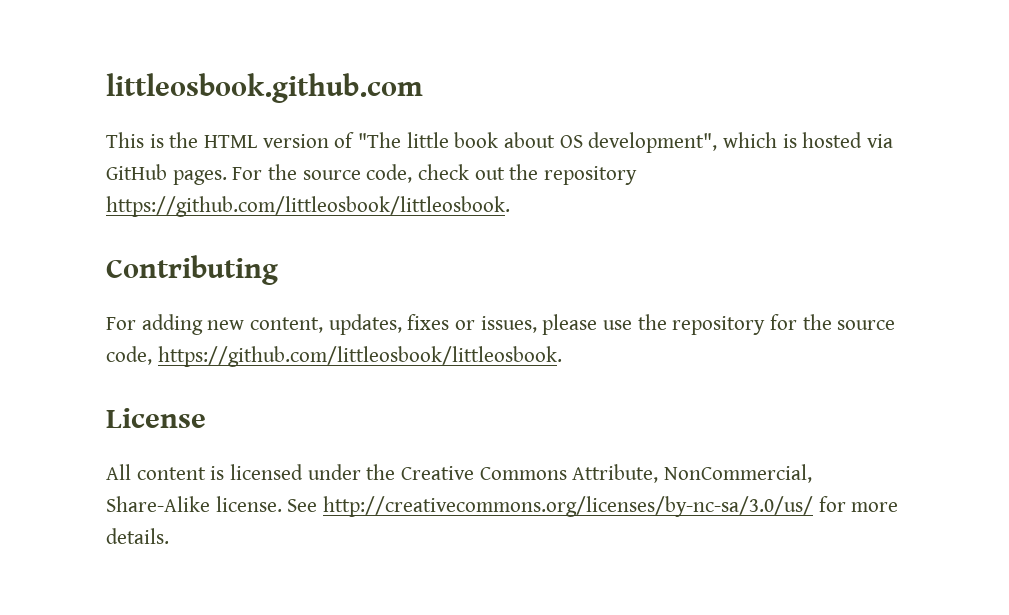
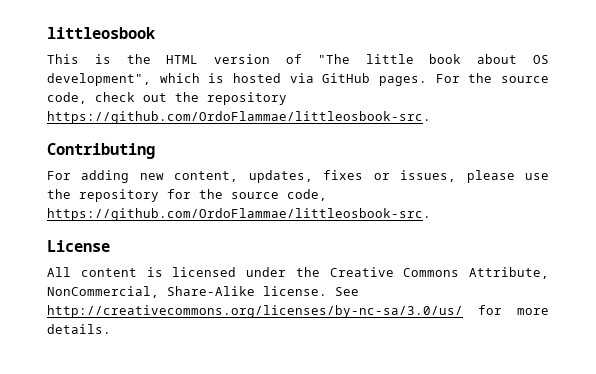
[106,73,423,103] littleosbook.github.com -> [47,27,156,39] littleosbook
[106,196,510,217] https://github.com/littleosbook/littleosbook. -> [47,111,431,124] https://github.com/OrdoFlammae/littleosbook-src.
[157,346,562,367] https://github.com/littleosbook/littleosbook. -> [47,208,431,221] https://github.com/OrdoFlammae/littleosbook-src.

